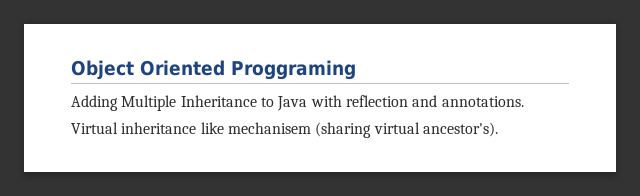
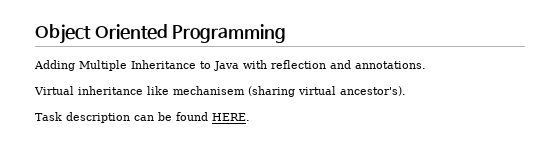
[231,60,356,80] Proggraming -> [172,24,287,43] Programming
(498, 129) none -> [35,112,250,123] // Task description can be found HERE.

